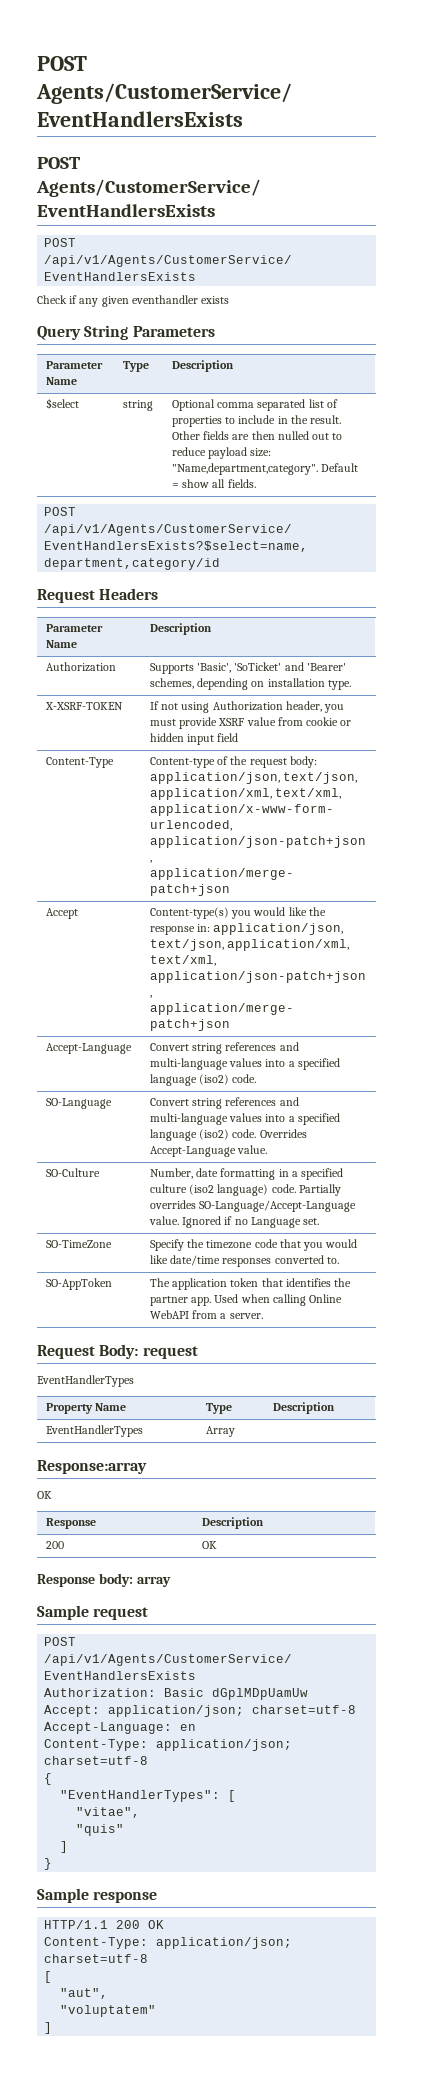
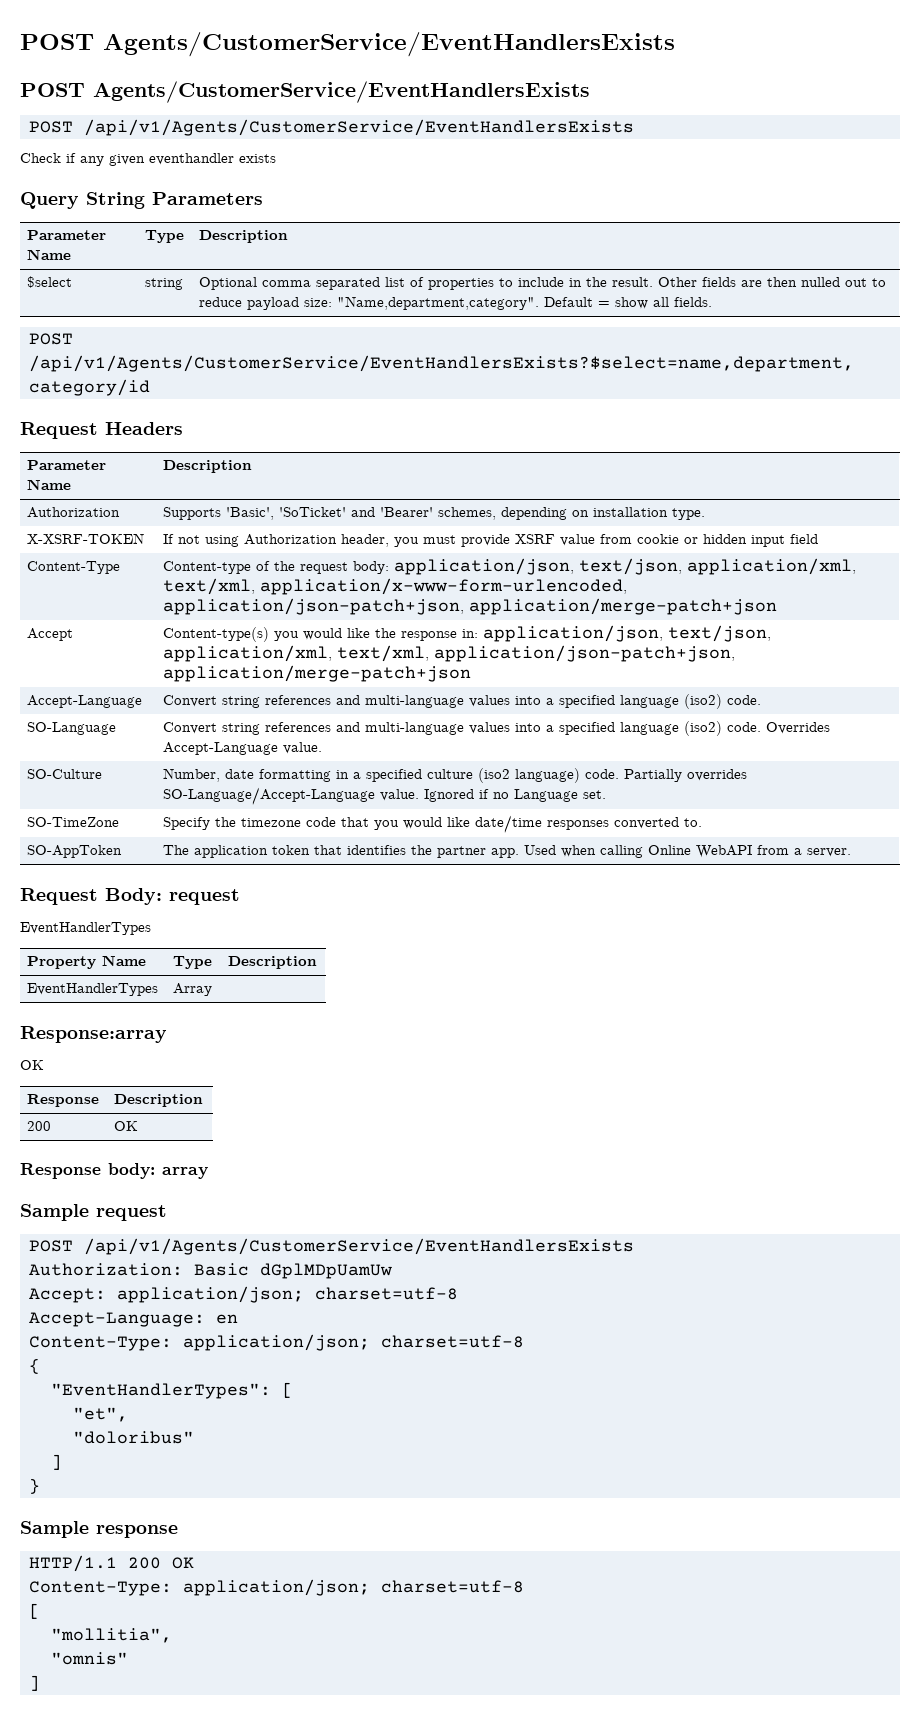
[76,1807,141,1818] [76,1824,125,1836] "vitae", // "quis" -> [73,1407,128,1422] [73,1431,194,1444] "et", // "doloribus"
[60,1988,109,1999] [60,2005,157,2017] "aut", // "voluptatem" -> [51,1628,172,1643] [51,1652,128,1665] "mollitia", // "omnis"

